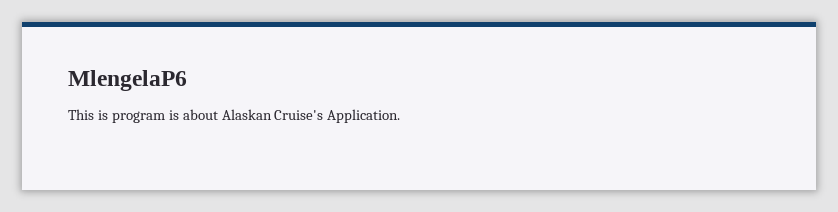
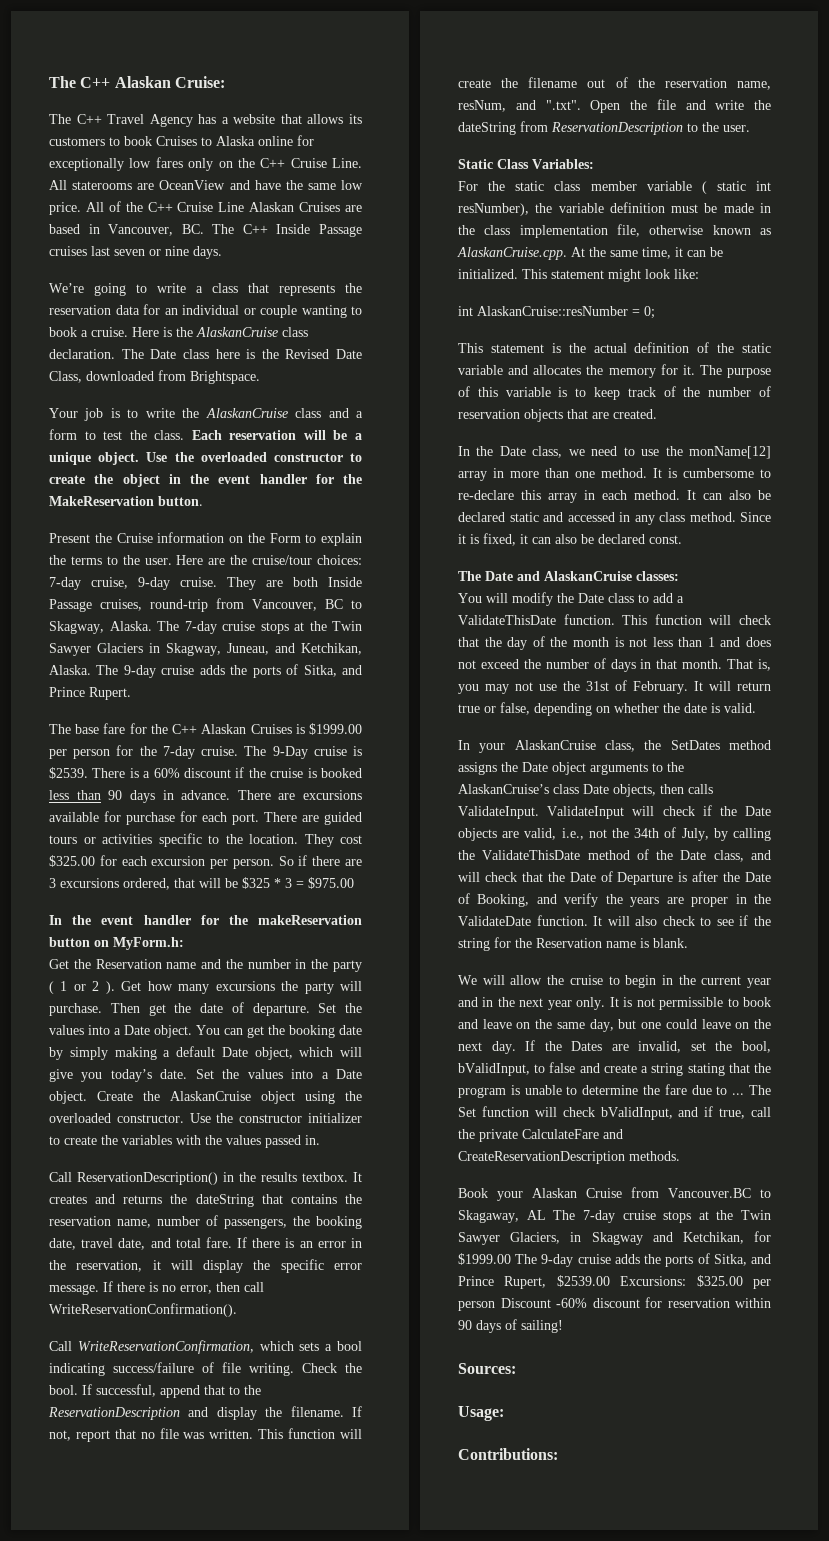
[68,70,187,91] [68,109,401,123] MlengelaP6 // This is program is about Alaskan Cruise's Application. -> [49,76,225,88] [49,114,362,127] [49,135,314,146] [49,157,362,171] [49,180,363,190] [49,201,362,215] [49,224,362,237] [49,246,222,259] [49,283,362,296] [49,304,362,318] [49,327,308,337] [49,349,362,359] [49,370,260,384] [49,408,364,421] [49,429,362,440] [49,452,362,465] [49,474,362,487] [49,496,203,506] [49,532,362,546] [49,555,362,565] [49,577,362,590] [49,598,362,612] [49,621,362,634] [49,643,362,656] [49,664,363,678] [49,687,131,700] [49,723,363,735] [49,745,363,759] [49,767,362,779] [49,790,362,803] [49,811,362,825] [49,833,362,847] [49,855,362,869] [49,877,354,890] [49,915,362,925] [49,937,184,950] [49,959,362,972] [49,981,363,994] [49,1002,362,1016] [49,1025,362,1038] [49,1046,362,1060] [49,1069,363,1082] [49,1091,362,1104] [49,1113,363,1123] [49,1135,320,1148] [49,1172,362,1185] [49,1194,362,1207] [49,1215,362,1229] [49,1237,363,1250] [49,1259,362,1273] [49,1281,264,1295] [49,1303,237,1317] [49,1340,363,1354] [49,1362,362,1376] [49,1384,261,1398] [48,1406,362,1420] [49,1428,362,1442] [458,77,771,90] [458,99,771,113] [458,121,750,135] [458,159,594,169] [458,181,771,194] [458,202,771,216] [458,224,771,238] [457,247,723,260] [458,269,699,282] [458,306,655,319] [458,342,771,353] [458,364,771,378] [458,386,771,400] [458,409,657,422] [458,446,771,459] [458,468,771,481] [458,490,771,503] [458,512,771,525] [458,533,682,546] [458,571,679,581] [458,592,684,606] [458,614,771,625] [458,636,771,650] [458,658,771,672] [458,680,771,694] [458,702,756,716] [458,740,771,753] [458,762,684,775] [458,784,713,797] [458,805,771,819] [458,827,771,841] [458,849,771,862] [458,871,771,885] [458,893,771,907] [458,915,771,926] [458,937,688,951] [458,975,771,988] [458,997,771,1010] [458,1019,771,1032] [458,1040,771,1054] [458,1062,771,1076] [458,1084,771,1098] [458,1106,771,1120] [458,1129,623,1142] [458,1151,680,1164] [458,1187,771,1201] [458,1210,771,1223] [458,1231,771,1245] [458,1253,771,1267] [458,1275,771,1289] [458,1297,771,1311] [458,1319,563,1333] [458,1363,516,1374] [458,1406,504,1421] [458,1448,558,1460] The C++ Alaskan Cruise: // The C++ Travel Agency has a website that allows its customers to book Cruises to Alaska online for exceptionally low fares only on the C++ Cruise Line. All staterooms are OceanView and have the same low price. All of the C++ Cruise Line Alaskan Cruises are based in Vancouver, BC. The C++ Inside Passage cruises last seven or nine days. // We’re going to write a class that represents the reservation data for an individual or couple wanting to book a cruise. Here is the AlaskanCruise class declaration. The Date class here is the Revised Date Class, downloaded from Brightspace. // Your job is to write the AlaskanCruise class and a form to test the class. Each reservation will be a unique object. Use the overloaded constructor to create the object in the event handler for the MakeReservation button. // Present the Cruise information on the Form to explain the terms to the user. Here are the cruise/tour choices: 7-day cruise, 9-day cruise. They are both Inside Passage cruises, round-trip from Vancouver, BC to Skagway, Alaska. The 7-day cruise stops at the Twin Sawyer Glaciers in Skagway, Juneau, and Ketchikan, Alaska. The 9-day cruise adds the ports of Sitka, and Prince Rupert. // The base fare for the C++ Alaskan Cruises is $1999.00 per person for the 7-day cruise. The 9-Day cruise is $2539. There is a 60% discount if the cruise is booked less than 90 days in advance. There are excursions available for purchase for each port. There are guided tours or activities specific to the location. They cost $325.00 for each excursion per person. So if there are 3 excursions ordered, that will be $325 * 3 = $975.00 // In the event handler for the makeReservation button on MyForm.h: // Get the Reservation name and the number in the party ( 1 or 2 ). Get how many excursions the party will purchase. Then get the date of departure. Set the values into a Date object. You can get the booking date by simply making a default Date object, which will give you today’s date. Set the values into a Date object. Create the AlaskanCruise object using the overloaded constructor. Use the constructor initializer to create the variables with the values passed in. // Call ReservationDescription() in the results textbox. It creates and returns the dateString that contains the reservation name, number of passengers, the booking date, travel date, and total fare. If there is an error in the reservation, it will display the specific error message. If there is no error, then call WriteReservationConfirmation(). // Call WriteReservationConfirmation, which sets a bool indicating success/failure of file writing. Check the bool. If successful, append that to the ReservationDescription and display the filename. If not, report that no file was written. This function will create the filename out of the reservation name, resNum, and ".txt". Open the file and write the dateString from ReservationDescription to the user. // Static Class Variables: // For the static class member variable ( static int resNumber), the variable definition must be made in the class implementation file, otherwise known as AlaskanCruise.cpp. At the same time, it can be initialized. This statement might look like: // int AlaskanCruise::resNumber = 0; // This statement is the actual definition of the static variable and allocates the memory for it. The purpose of this variable is to keep track of the number of reservation objects that are created. // In the Date class, we need to use the monName[12] array in more than one method. It is cumbersome to re-declare this array in each method. It can also be declared static and accessed in any class method. Since it is fixed, it can also be declared const. // The Date and AlaskanCruise classes: // You will modify the Date class to add a ValidateThisDate function. This function will check that the day of the month is not less than 1 and does not exceed the number of days in that month. That is, you may not use the 31st of February. It will return true or false, depending on whether the date is valid. // In your AlaskanCruise class, the SetDates method assigns the Date object arguments to the AlaskanCruise’s class Date objects, then calls ValidateInput. ValidateInput will check if the Date objects are valid, i.e., not the 34th of July, by calling the ValidateThisDate method of the Date class, and will check that the Date of Departure is after the Date of Booking, and verify the years are proper in the ValidateDate function. It will also check to see if the string for the Reservation name is blank. // We will allow the cruise to begin in the current year and in the next year only. It is not permissible to book and leave on the same day, but one could leave on the next day. If the Dates are invalid, set the bool, bValidInput, to false and create a string stating that the program is unable to determine the fare due to ... The Set function will check bValidInput, and if true, call the private CalculateFare and CreateReservationDescription methods. // Book your Alaskan Cruise from Vancouver.BC to Skagaway, AL The 7-day cruise stops at the Twin Sawyer Glaciers, in Skagway and Ketchikan, for $1999.00 The 9-day cruise adds the ports of Sitka, and Prince Rupert, $2539.00 Excursions: $325.00 per person Discount -60% discount for reservation within 90 days of sailing! // Sources: // Usage: // Contributions:

